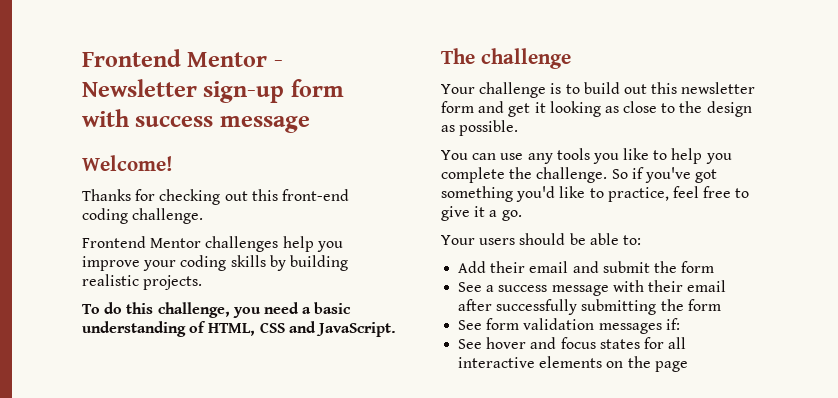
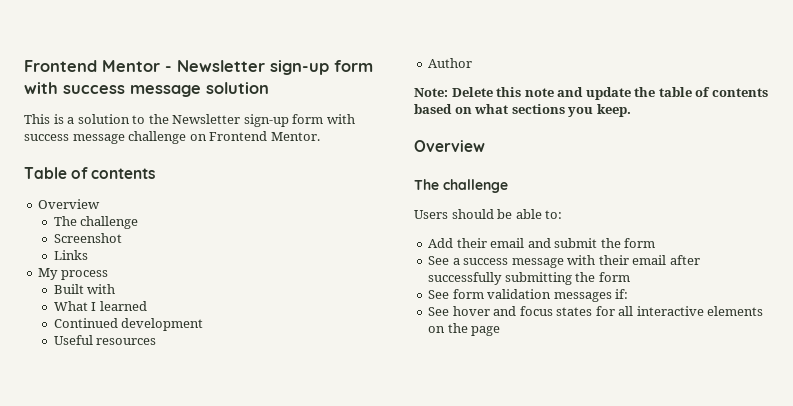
[82,155,173,171] [82,189,349,205] [82,208,204,224] [82,236,343,252] [82,255,348,271] [82,274,203,290] [82,302,352,318] [82,321,396,337] [441,48,571,69] [441,82,756,98] [441,101,752,117] [441,120,519,136] [441,148,732,164] [441,167,718,183] [441,186,750,202] [441,206,522,221] [441,235,516,245] // Welcome! // Thanks for checking out this front-end coding challenge. // Frontend Mentor challenges help you improve your coding skills by building realistic projects. // To do this challenge, you need a basic understanding of HTML, CSS and JavaScript. // The challenge // Your challenge is to build out this newsletter form and get it looking as close to the design as possible. // You can use any tools you like to help you complete the challenge. So if you've got something you'd like to practice, feel free to give it a go. // Your users -> [206,82,269,94] [24,114,355,127] [24,131,320,144] [24,167,156,179] [38,199,101,209] [53,216,139,229] [53,233,122,243] [53,250,88,260] [38,268,108,280] [53,284,116,294] [53,301,147,311] [53,318,204,331] [53,335,157,345] [428,58,473,68] [414,87,768,100] [414,104,631,117] [414,140,485,152] [414,179,508,193] [414,210,448,219] solution // This is a solution to the Newsletter sign-up form with success message challenge on Frontend Mentor. // Table of contents // Overview // The challenge // Screenshot // Links // My process // Built with // What I learned // Continued development // Useful resources // Author // Note: Delete this note and update the table of contents based on what sections you keep. // Overview // The challenge // Users

